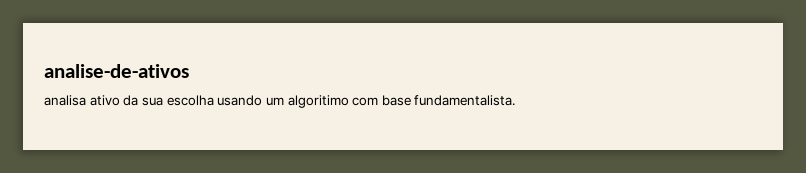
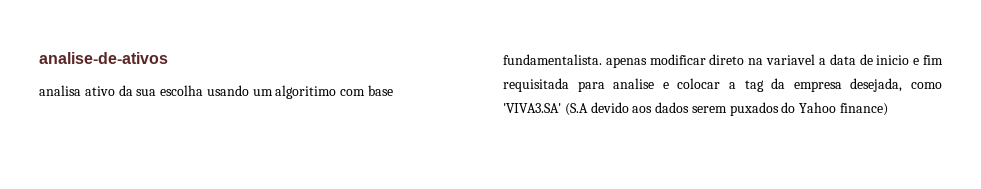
(516, 100) none -> [605,54,943,68] [503,78,942,92] [503,102,889,116] apenas modificar direto na variavel a data de inicio e fim requisitada para analise e colocar a tag da empresa desejada, como 'VIVA3.SA' (S.A devido aos dados serem puxados do Yahoo finance)

